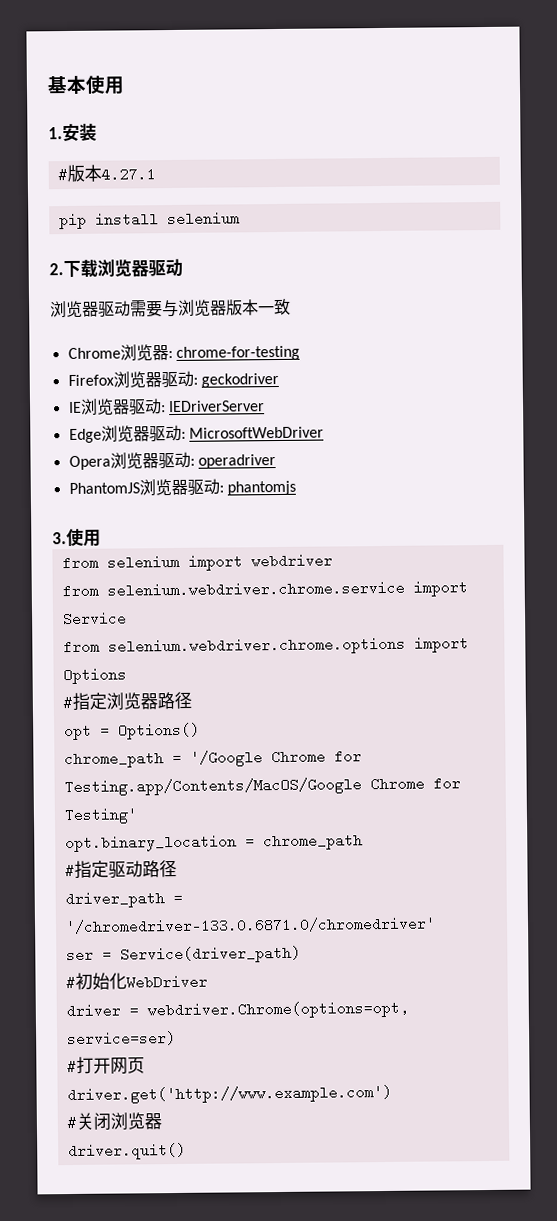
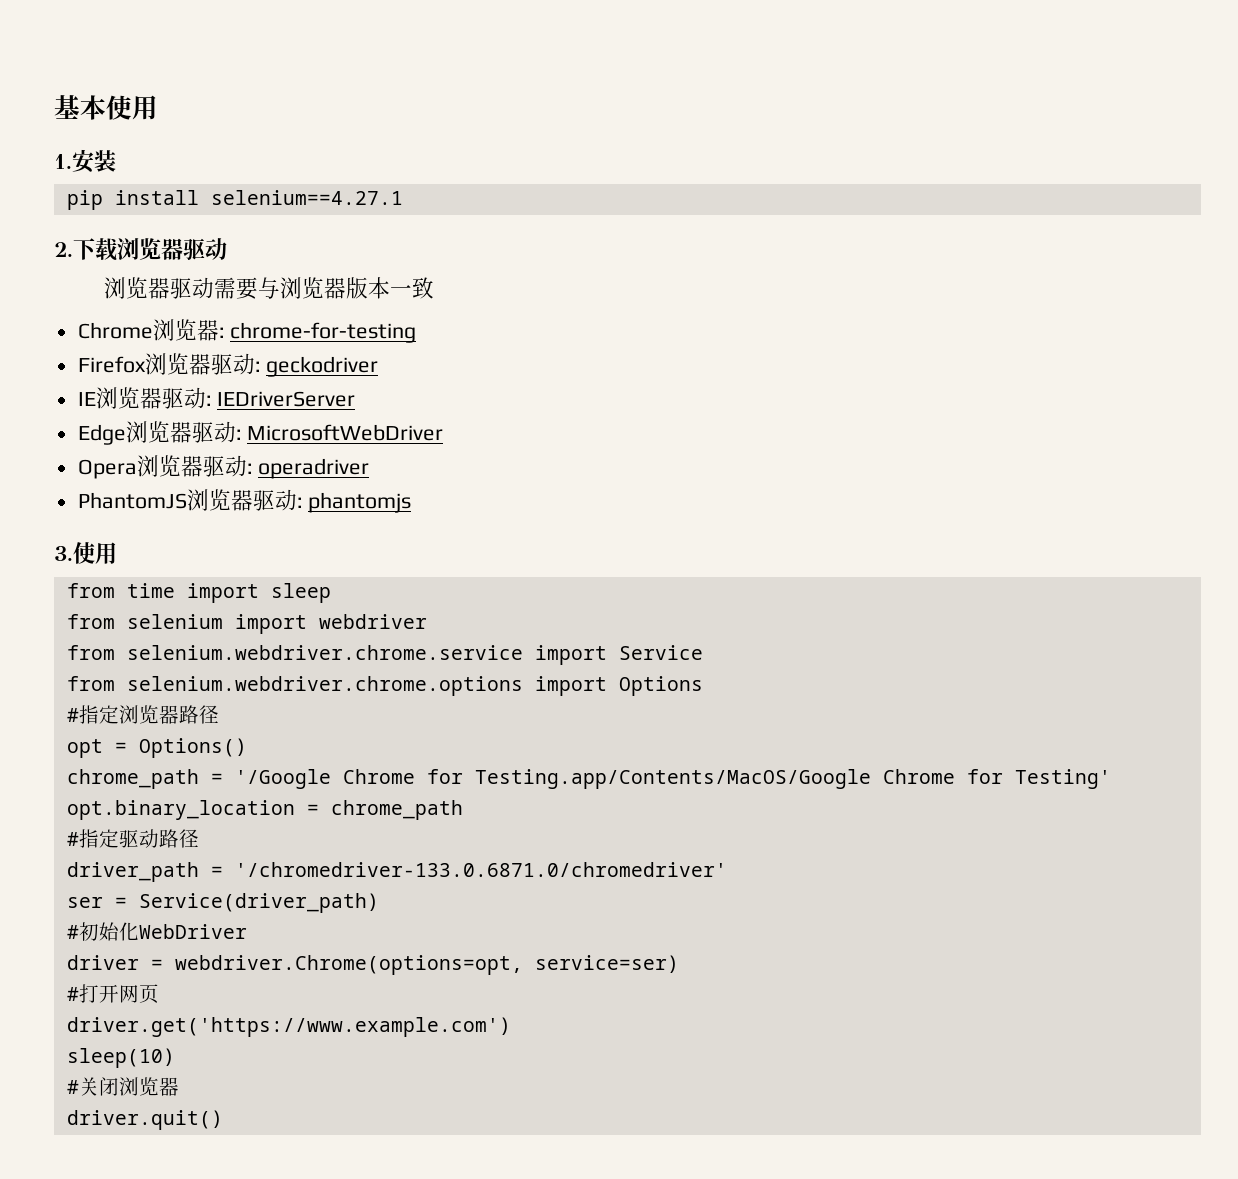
[57,164,156,183] // #版本4.27.1 -> (116, 161) none
[166,211,240,227] selenium -> [210,190,403,205] selenium==4.27.1
(101, 538) none -> [66,583,331,603] // from time import sleep
[66,1084,392,1105] driver.get('http://www.example.com') -> [66,1017,511,1037] [66,1048,175,1068] driver.get('https://www.example.com') // sleep(10)

